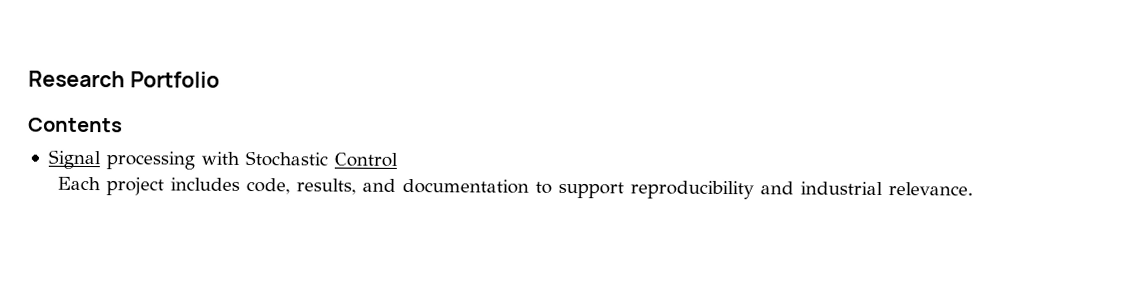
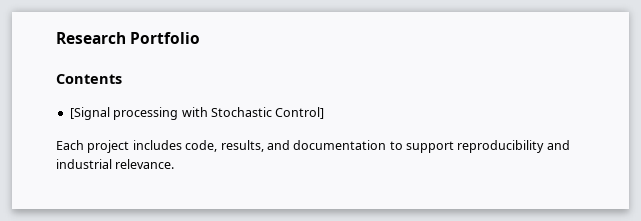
[47,149,101,170] Signal -> [69,107,110,120] [Signal
[333,152,398,167] Control -> [275,107,325,119] Control]

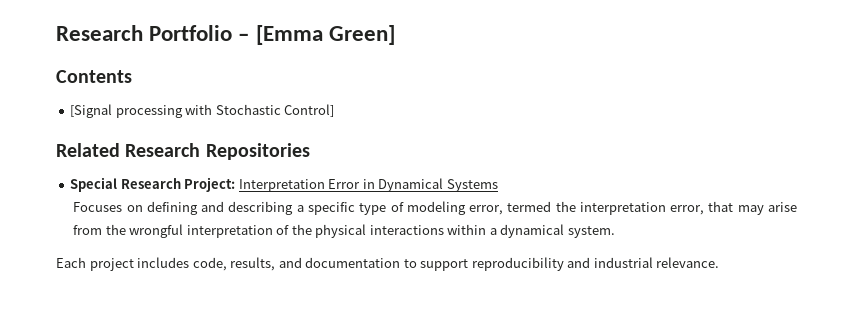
(201, 38) none -> [238,25,395,45] – [Emma Green]
(325, 113) none -> [56,143,310,160] [70,177,498,192] [73,201,798,215] [73,224,615,238] // Related Research Repositories // Special Research Project: Interpretation Error in Dynamical Systems // Focuses on defining and describing a specific type of modeling error, termed the interpretation error, that may arise from the wrongful interpretation of the physical interactions within a dynamical system.

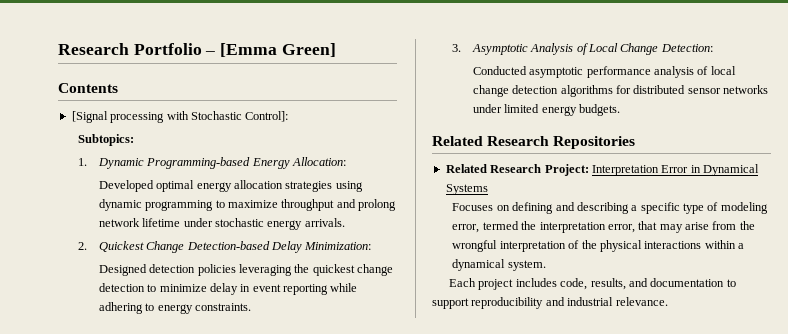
[284,104,335,117] Control] -> [245,111,289,122] [78,134,135,146] [78,157,346,169] [98,180,363,192] [98,199,397,211] [98,218,345,230] [78,241,372,253] [98,264,394,276] [98,283,358,295] [98,302,251,314] [452,43,713,55] [472,66,736,78] [472,85,769,97] [472,104,620,116] Control]: // Subtopics: // 1. Dynamic Programming-based Energy Allocation: // Developed optimal energy allocation strategies using dynamic programming to maximize throughput and prolong network lifetime under stochastic energy arrivals. // 2. Quickest Change Detection-based Delay Minimization: // Designed detection policies leveraging the quickest change detection to minimize delay in event reporting while adhering to energy constraints. // 3. Asymptotic Analysis of Local Change Detection: // Conducted asymptotic performance analysis of local change detection algorithms for distributed sensor networks under limited energy budgets.
[70,177,118,192] Special -> [445,164,487,173] Related

